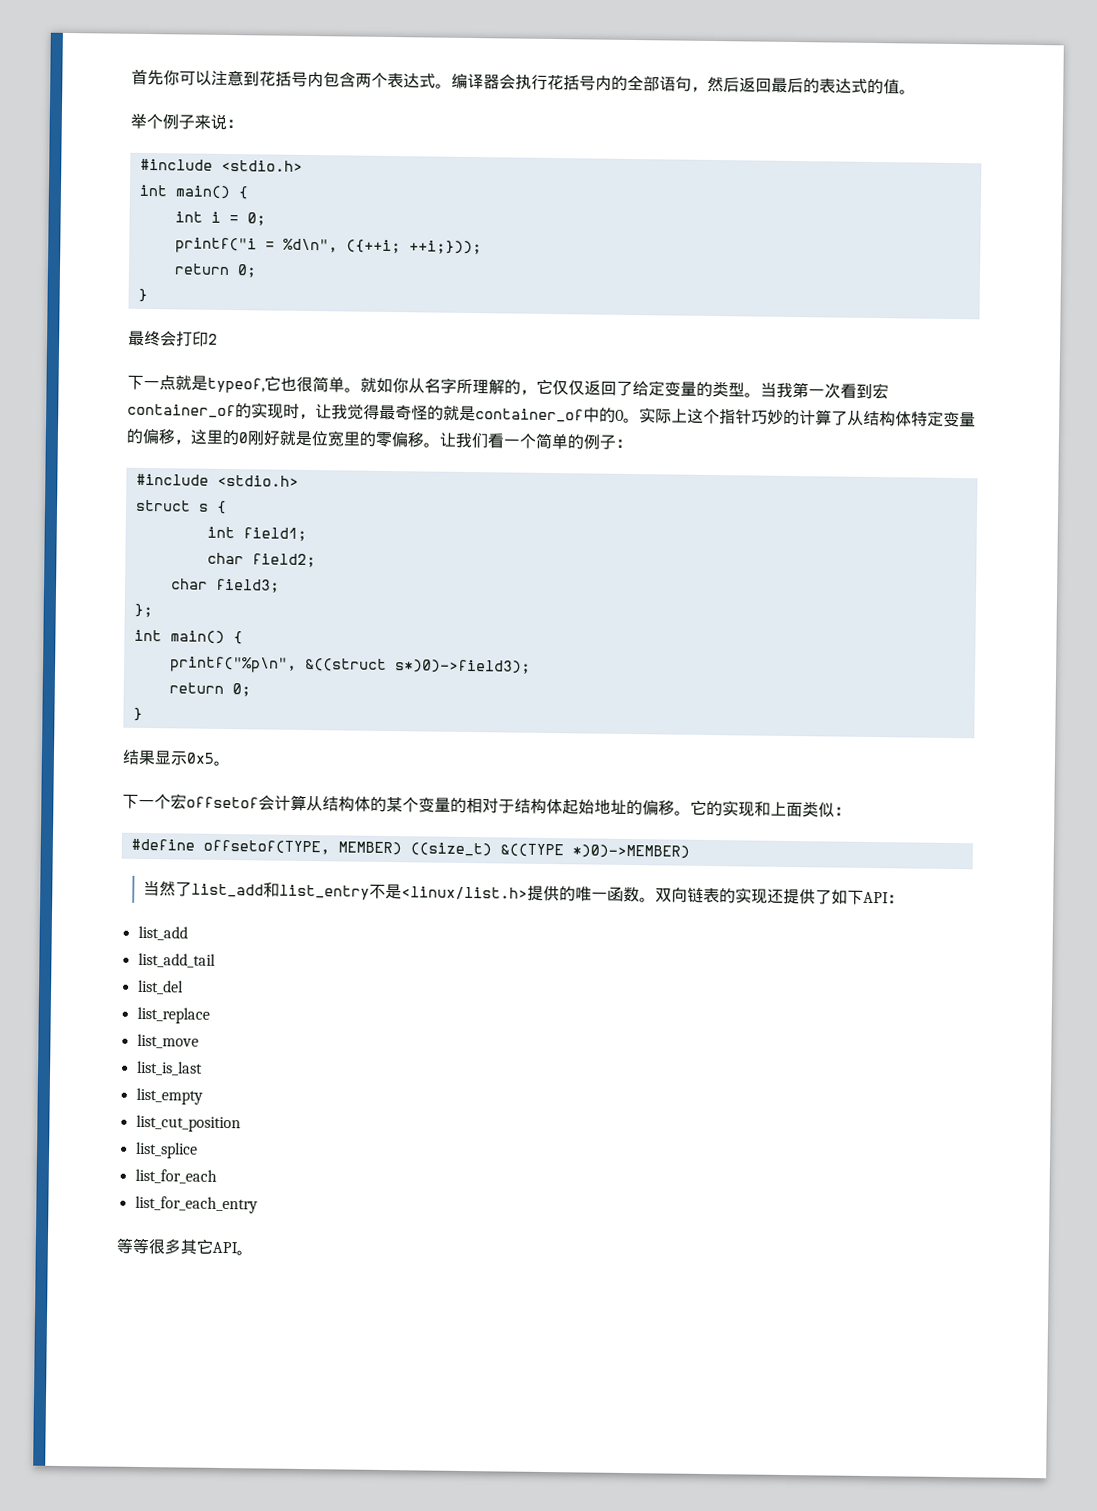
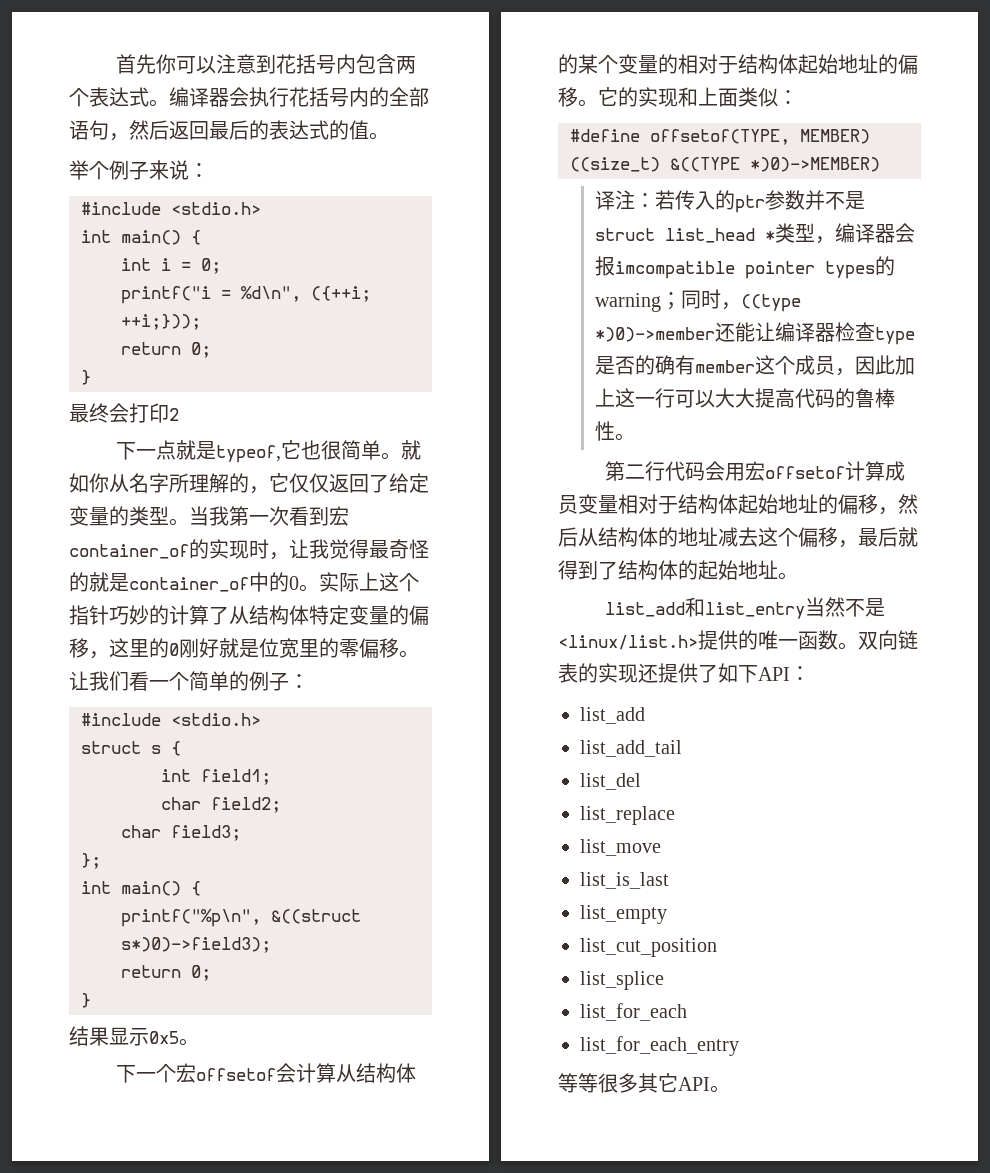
[142,880,192,897] 当然了 -> [595,190,866,213] [595,223,916,244] [595,256,896,279] [595,289,802,312] [595,322,916,345] [595,355,916,376] [595,388,896,408] [595,421,636,441] [604,461,905,481] [558,494,918,515] [558,527,918,548] [558,560,798,580] 译注：若传入的ptr参数并不是struct list_head *类型，编译器会报imcompatible pointer types的warning；同时，((type *)0)->member还能让编译器检查type是否的确有member这个成员，因此加上这一行可以大大提高代码的鲁棒性。 // 第二行代码会用宏offsetof计算成员变量相对于结构体起始地址的偏移，然后从结构体的地址减去这个偏移，最后就得到了结构体的起始地址。 //
(370, 892) none -> [804,597,845,617] 当然

